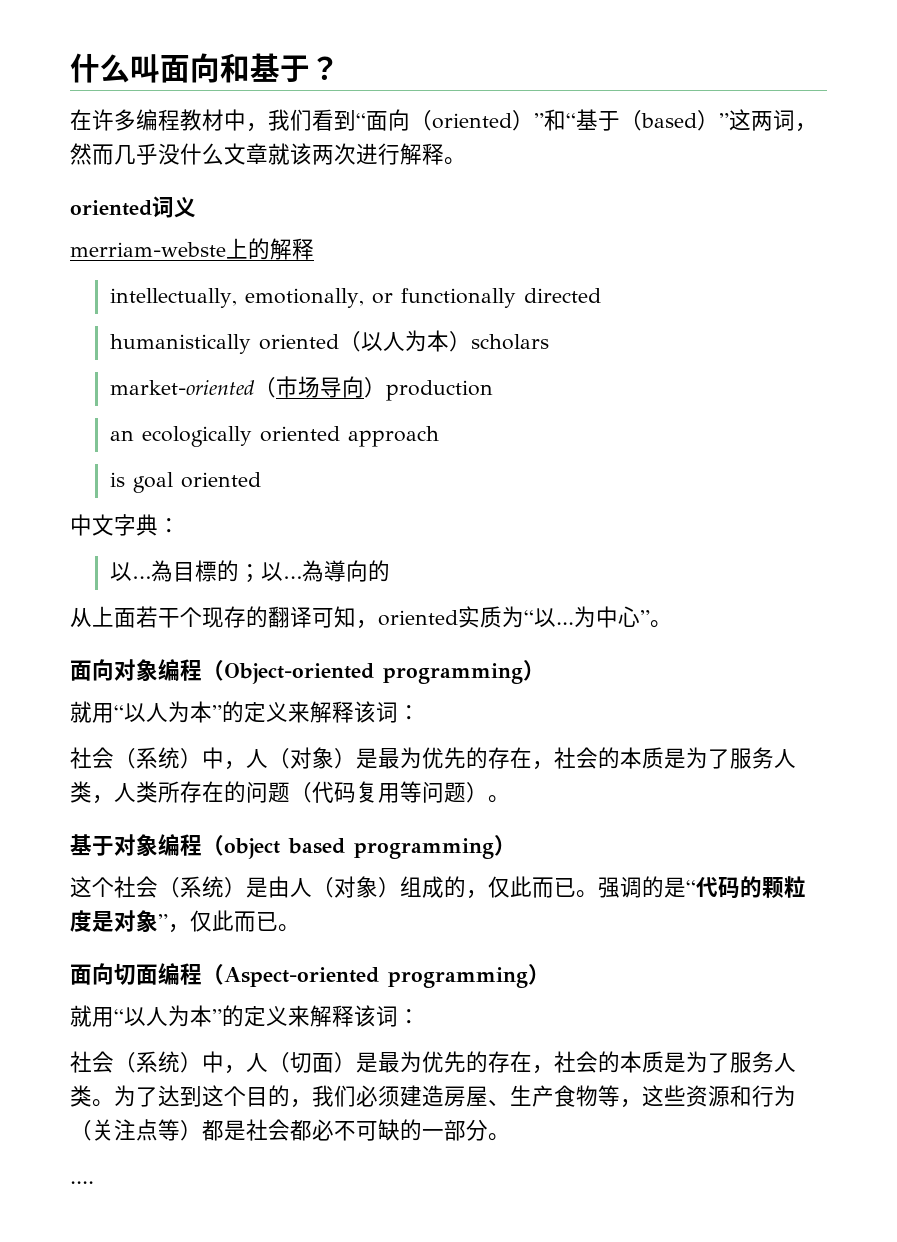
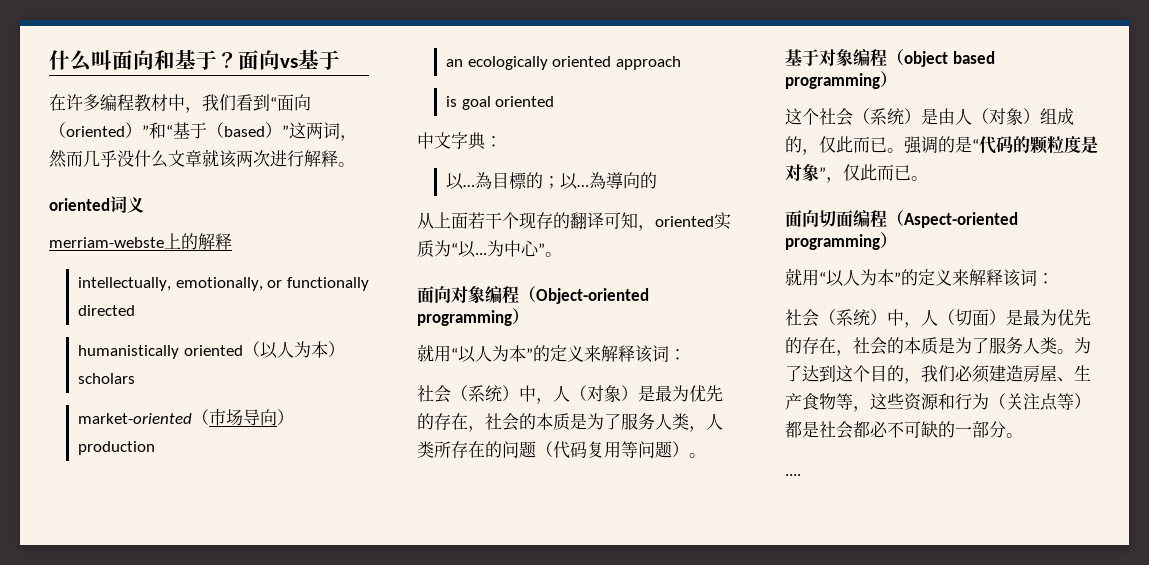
(340, 68) none -> [238,49,340,70] 面向vs基于

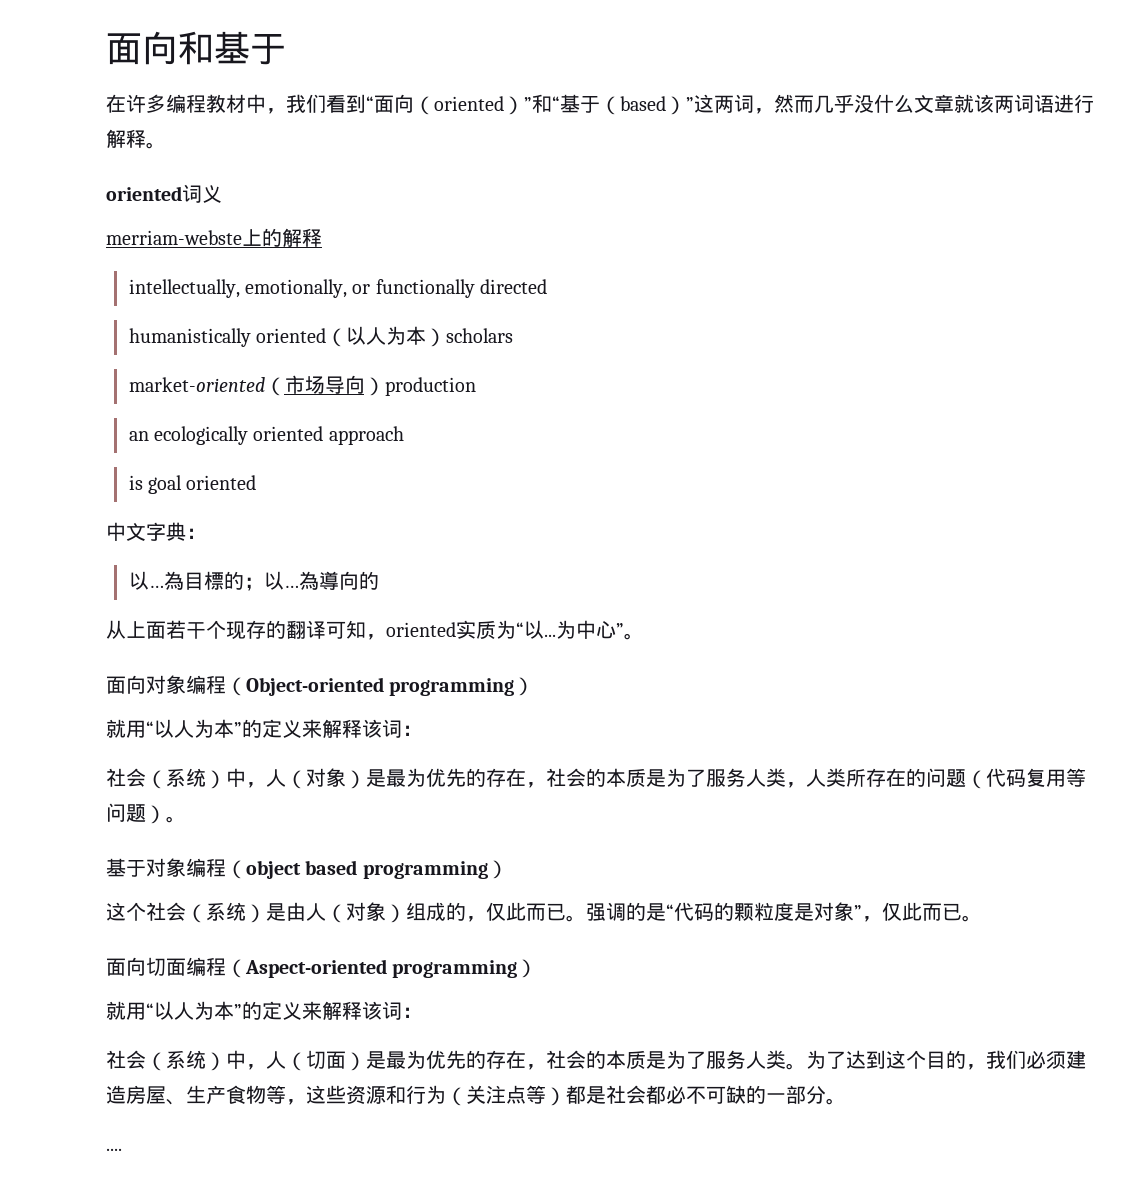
[49,50,112,72] 什么叫 -> (106, 49) none
[217,49,340,70] ？面向vs基于 -> (286, 49) none
[253,150,270,167] 次 -> [1014,94,1054,113] 词语

